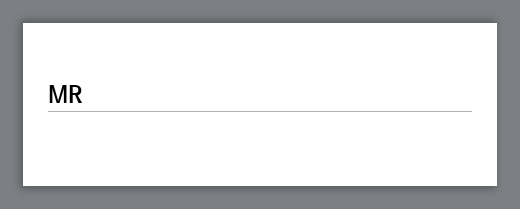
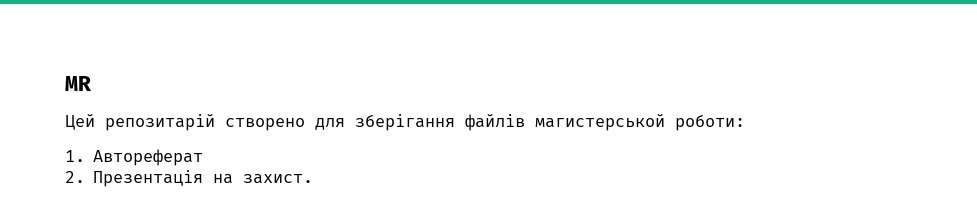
(83, 94) none -> [65,114,745,131] [65,149,204,166] [65,170,314,187] // Цей репозитарій створено для зберігання файлів магистерськой роботи: // 1. Автореферат // 2. Презентація на захист.

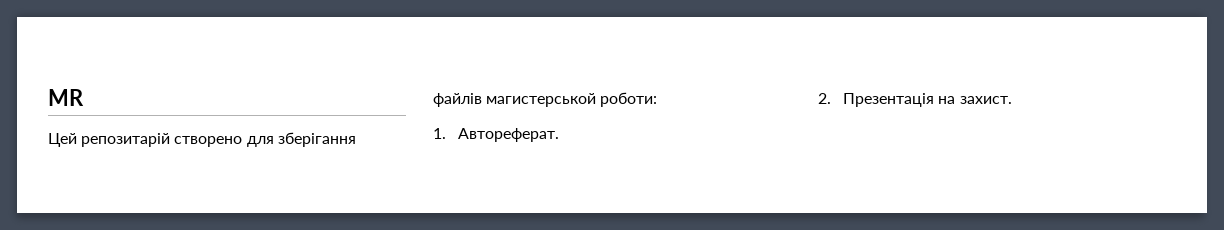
[93,149,204,166] Автореферат -> [458,128,560,142] Автореферат.

